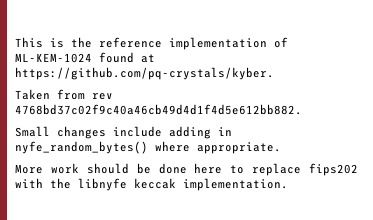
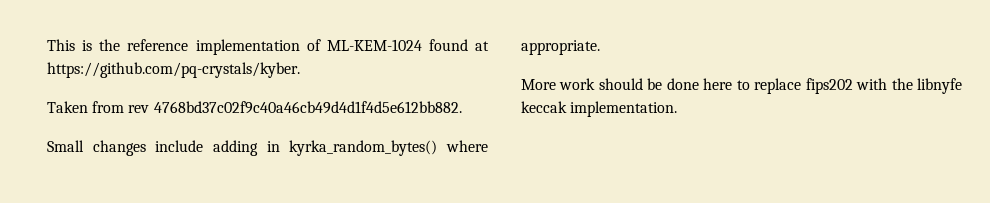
[15,141,148,154] nyfe_random_bytes() -> [289,140,438,156] kyrka_random_bytes()

